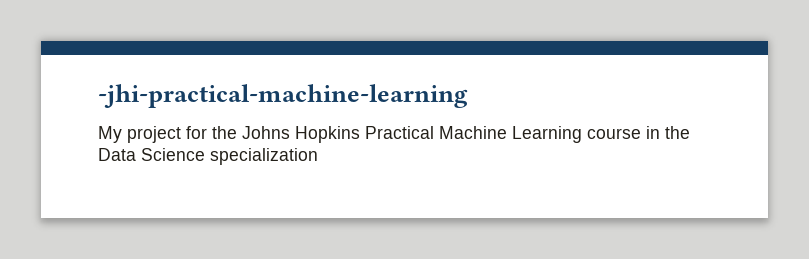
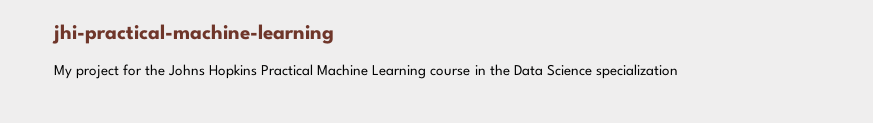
[98,84,468,108] -jhi-practical-machine-learning -> [52,24,334,44] jhi-practical-machine-learning

